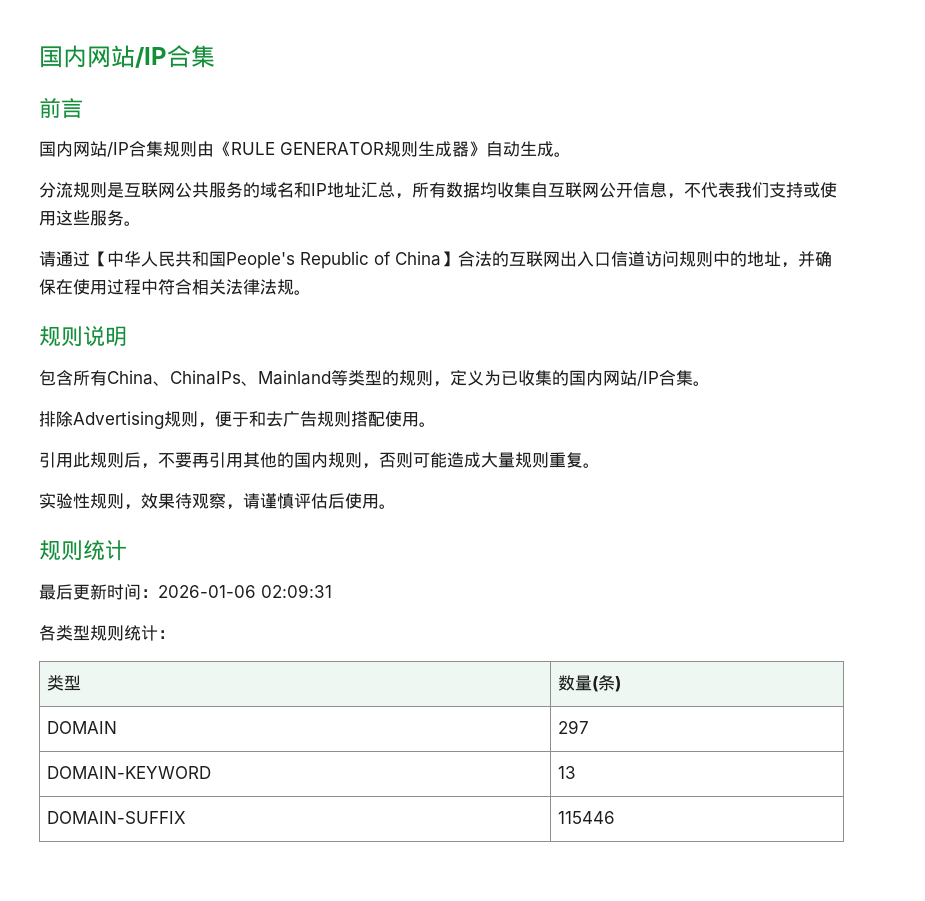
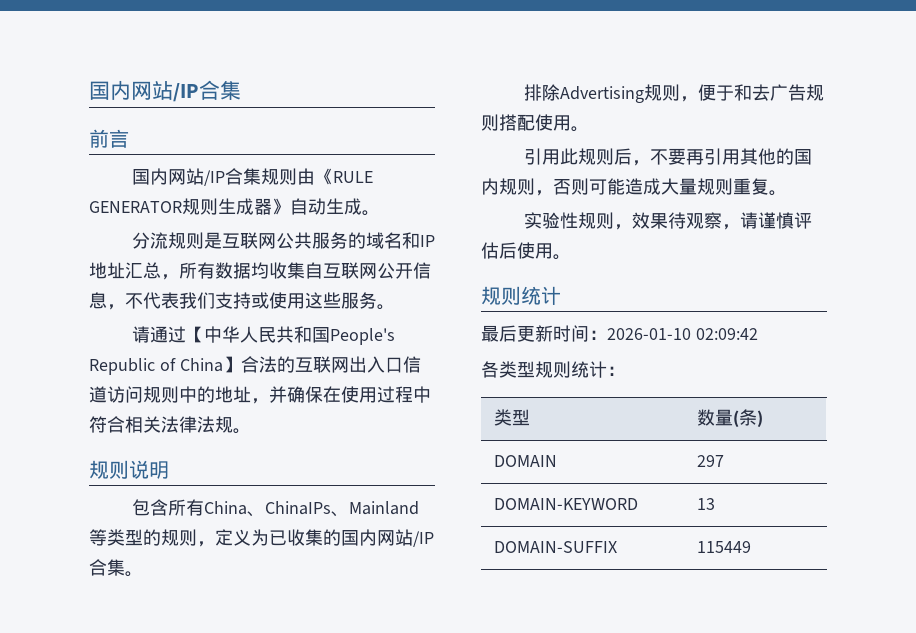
[158,584,332,598] 2026-01-06 02:09:31 -> [607,328,758,340] 2026-01-10 02:09:42
[557,811,615,824] 115446 -> [697,541,752,553] 115449

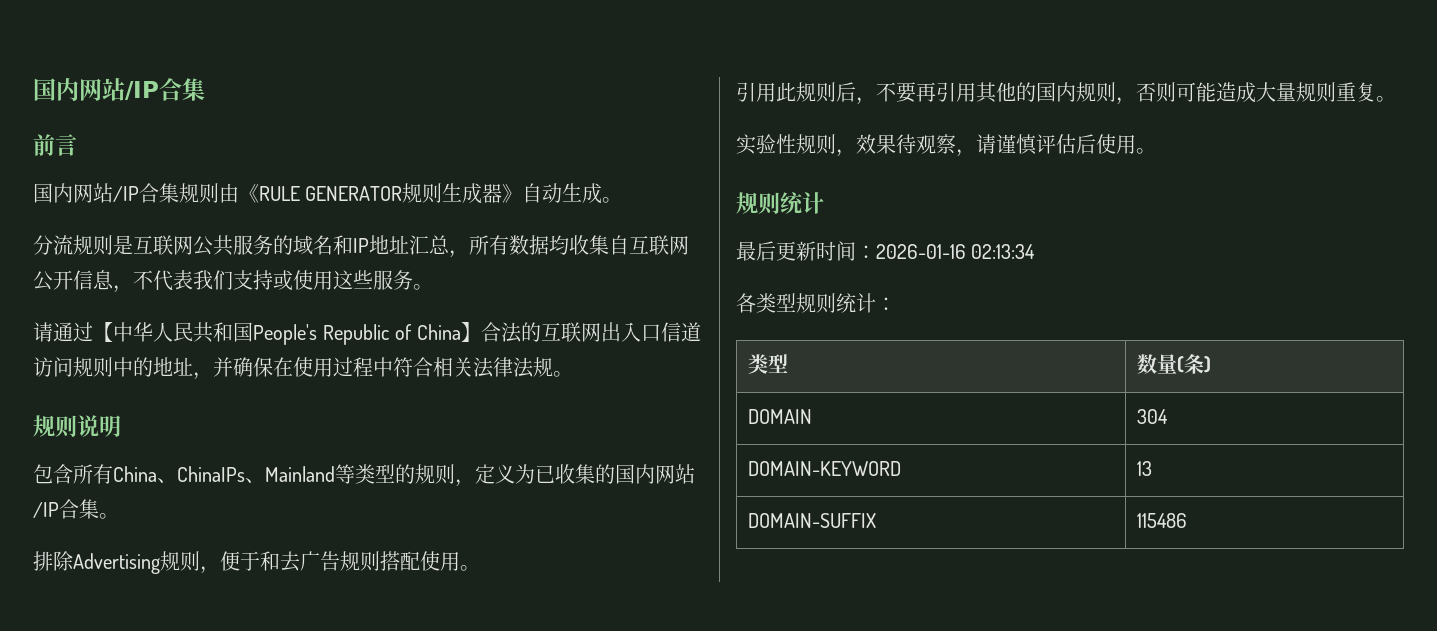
[607,328,758,340] 2026-01-10 02:09:42 -> [876,244,1036,259] 2026-01-16 02:13:34
[697,455,725,467] 297 -> [1136,409,1168,424] 304
[697,541,752,553] 115449 -> [1136,513,1187,528] 115486

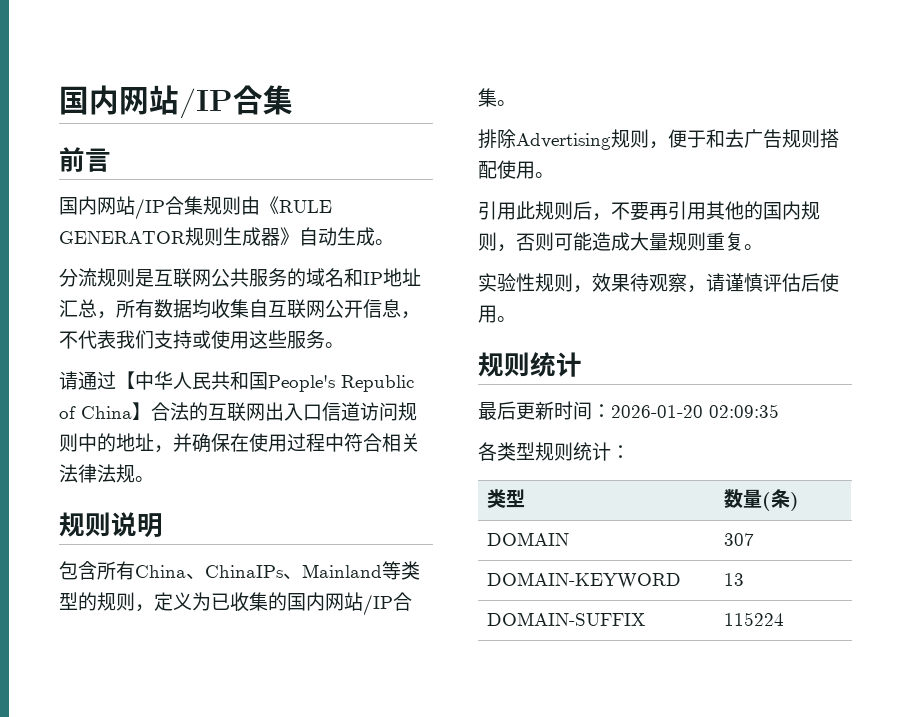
[876,244,1036,259] 2026-01-16 02:13:34 -> [611,404,779,418] 2026-01-20 02:09:35
[1136,409,1168,424] 304 -> [724,533,755,546] 307
[1136,513,1187,528] 115486 -> [724,612,785,626] 115224

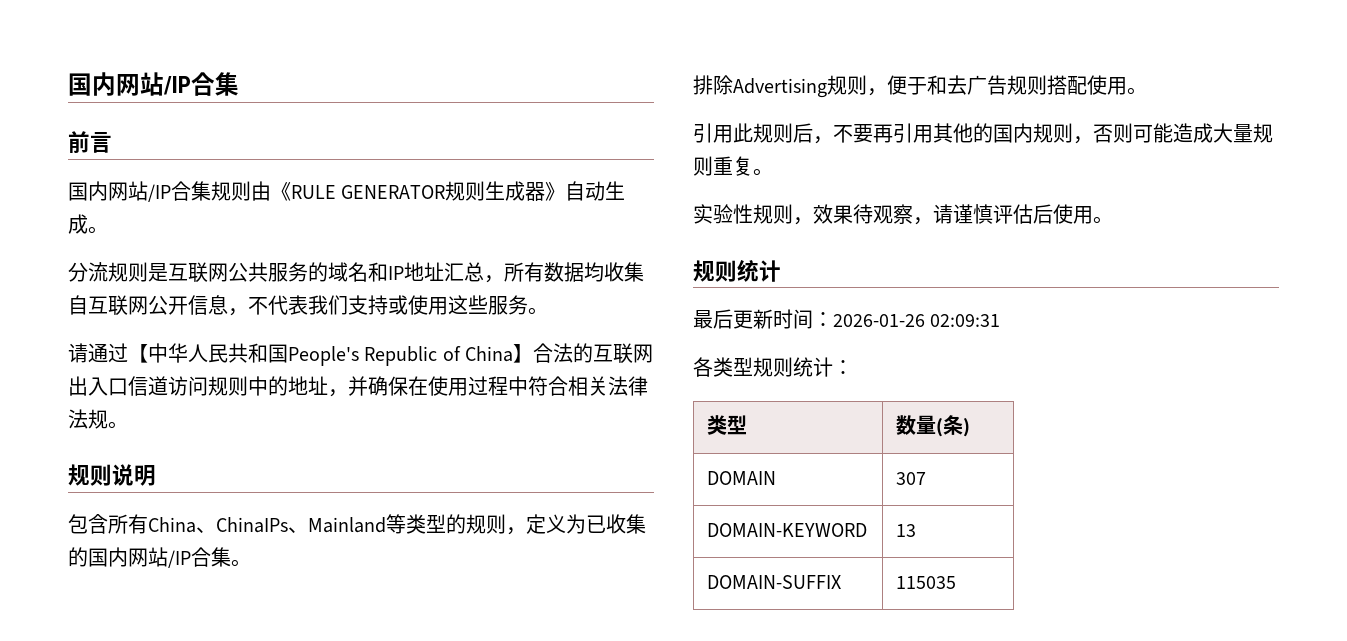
[611,404,779,418] 2026-01-20 02:09:35 -> [833,314,1001,327] 2026-01-26 02:09:31
[724,612,785,626] 115224 -> [896,576,957,589] 115035

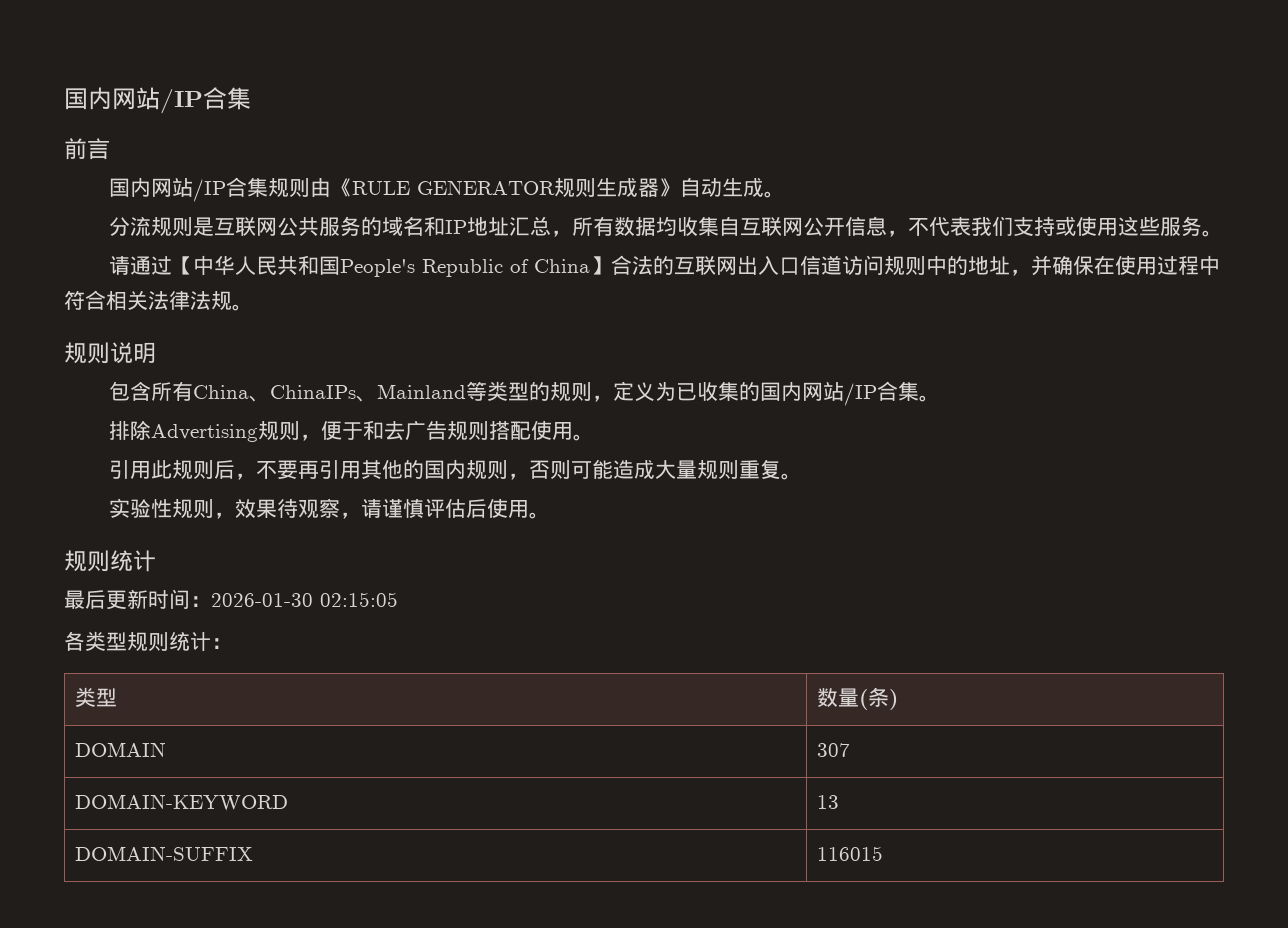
[833,314,1001,327] 2026-01-26 02:09:31 -> [211,592,398,607] 2026-01-30 02:15:05
[896,576,957,589] 115035 -> [816,846,883,861] 116015

